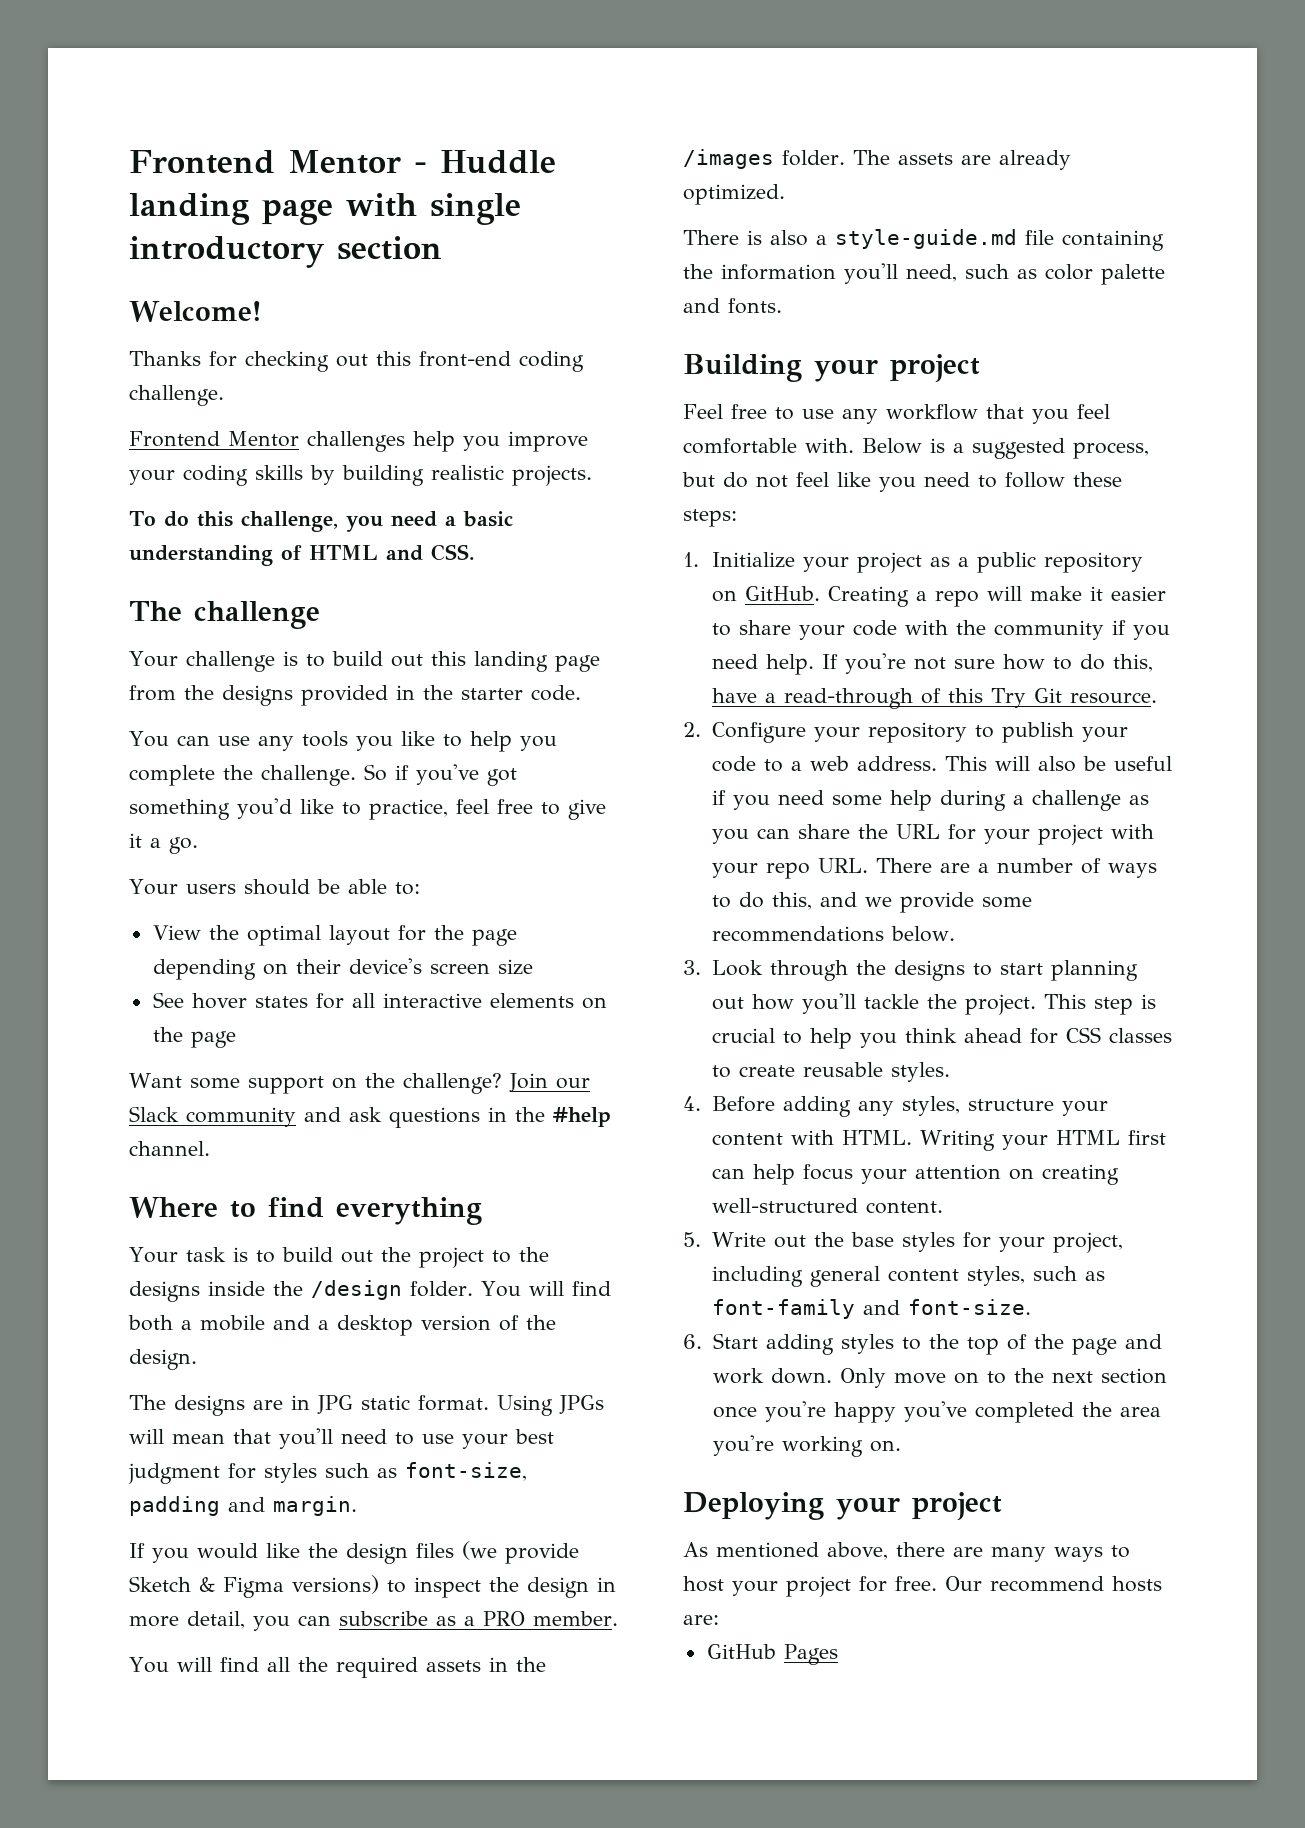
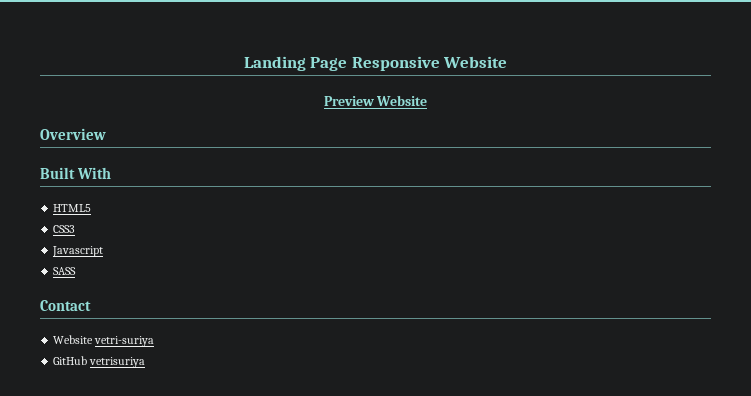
[129,150,556,174] [129,193,521,225] [129,236,442,268] [129,301,261,322] [129,351,584,372] [129,385,224,406] [129,431,588,452] [129,465,592,486] [129,511,513,532] [129,544,475,566] [129,601,320,629] [129,651,600,672] [129,685,581,706] [129,731,557,752] [129,764,517,786] [129,798,606,820] [129,833,198,854] [129,879,420,895] [152,925,517,946] [152,958,533,980] [152,992,607,1009] [152,1027,236,1048] [129,1073,590,1094] [129,1106,611,1128] [129,1141,210,1156] [129,1197,482,1225] [129,1247,549,1268] [129,1280,611,1302] [128,1315,556,1336] [129,1349,197,1370] [129,1395,604,1416] [129,1428,554,1449] [128,1462,527,1484] [129,1496,357,1516] [129,1541,579,1564] [129,1575,616,1598] [129,1611,618,1631] [129,1657,546,1678] [683,149,1071,170] [683,184,785,205] [683,229,1164,251] [683,263,1165,285] [683,298,782,314] [683,354,980,382] [683,404,1110,424] [683,438,1149,459] [682,472,1122,492] [683,509,737,527] [683,552,1144,573] [712,586,1167,607] [712,620,1171,640] [712,653,1154,675] [712,688,1158,709] [683,722,1129,743] [712,756,1173,772] [712,790,1150,811] [712,824,1155,845] [712,858,1158,879] [712,892,1033,913] [712,926,956,942] [683,960,1139,981] [712,993,1157,1015] [712,1027,1173,1049] [712,1062,951,1082] [683,1096,1109,1117] [712,1130,1167,1151] [712,1164,1120,1185] [712,1198,944,1214] [683,1232,1124,1253] [712,1266,1106,1287] [712,1299,1032,1319] [683,1333,1162,1355] [712,1368,1167,1388] [712,1401,1161,1423] [712,1435,901,1457] [683,1492,1002,1520] [683,1542,1130,1562] [683,1576,1162,1597] [683,1615,719,1625] Frontend Mentor - Huddle landing page with single introductory section // Welcome! // Thanks for checking out this front-end coding challenge. // Frontend Mentor challenges help you improve your coding skills by building realistic projects. // To do this challenge, you need a basic understanding of HTML and CSS. // The challenge // Your challenge is to build out this landing page from the designs provided in the starter code. // You can use any tools you like to help you complete the challenge. So if you've got something you'd like to practice, feel free to give it a go. // Your users should be able to: // View the optimal layout for the page depending on their device's screen size // See hover states for all interactive elements on the page // Want some support on the challenge? Join our Slack community and ask questions in the #help channel. // Where to find everything // Your task is to build out the project to the designs inside the /design folder. You will find both a mobile and a desktop version of the design. // The designs are in JPG static format. Using JPGs will mean that you'll need to use your best judgment for styles such as font-size, padding and margin. // If you would like the design files (we provide Sketch & Figma versions) to inspect the design in more detail, you can subscribe as a PRO member. // You will find all the required assets in the /images folder. The assets are already optimized. // There is also a style-guide.md file containing the information you'll need, such as color palette and fonts. // Building your project // Feel free to use any workflow that you feel comfortable with. Below is a suggested process, but do not feel like you need to follow these steps: // 1. Initialize your project as a public repository on GitHub. Creating a repo will make it easier to share your code with the community if you need help. If you're not sure how to do this, have a read-through of this Try Git resource. // 2. Configure your repository to publish your code to a web address. This will also be useful if you need some help during a challenge as you can share the URL for your project with your repo URL. There are a number of ways to do this, and we provide some recommendations below. // 3. Look through the designs to start planning out how you'll tackle the project. This step is crucial to help you think ahead for CSS classes to create reusable styles. // 4. Before adding any styles, structure your content with HTML. Writing your HTML first can help focus your attention on creating well-structured content. // 5. Write out the base styles for your project, including general content styles, such as font-family and font-size. // 6. Start adding styles to the top of the page and work down. Only move on to the next section once you're happy you've completed the area you're working on. // Deploying your project // As mentioned above, there are many ways to host your project for free. Our recommend hosts are: -> [243,56,508,71] [323,95,428,106] [40,128,106,140] [40,167,112,179] [53,204,92,212] [53,225,76,233] [52,246,104,257] [53,267,77,275] [40,300,91,311] [53,335,155,347] Landing Page Responsive Website // Preview Website // Overview // Built With // HTML5 // CSS3 // Javascript // SASS // Contact // Website vetri-suriya
[783,1644,838,1665] Pages -> [89,357,146,368] vetrisuriya

